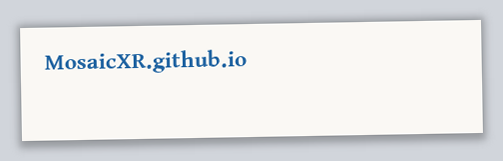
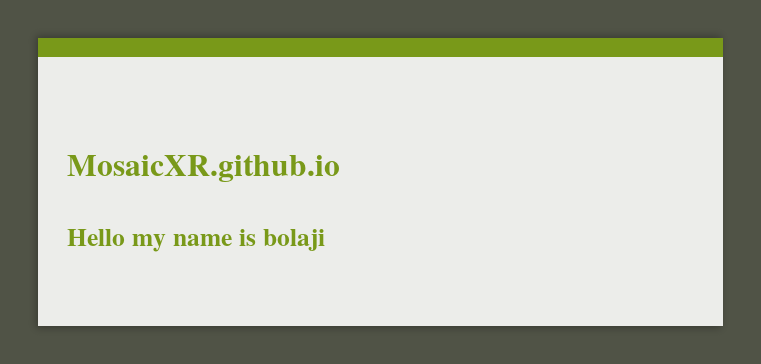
(247, 62) none -> [67,229,325,252] // Hello my name is bolaji

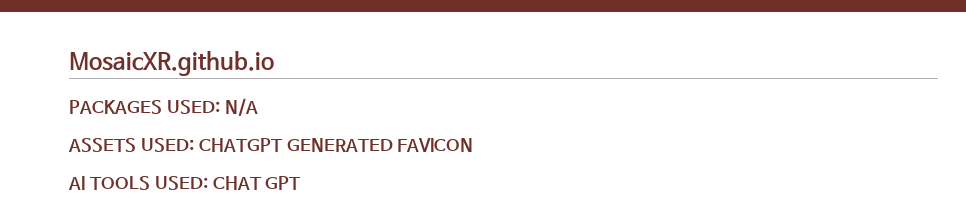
[67,229,325,252] Hello my name is bolaji -> [69,98,258,116] [68,138,474,152] [68,176,302,190] PACKAGES USED: N/A // ASSETS USED: CHATGPT GENERATED FAVICON // AI TOOLS USED: CHAT GPT

